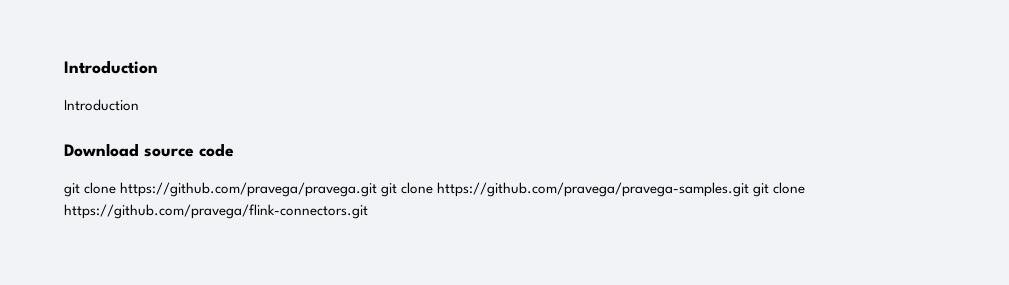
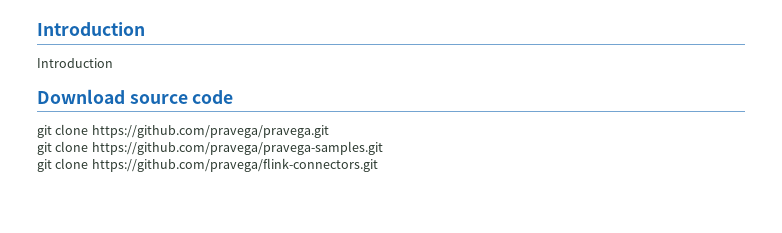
(378, 189) none -> (329, 131) //
(750, 189) none -> (383, 148) //

